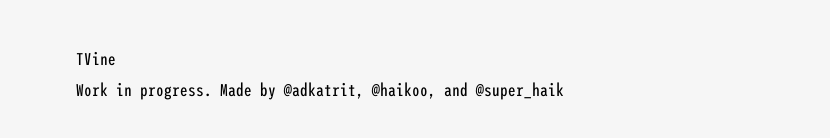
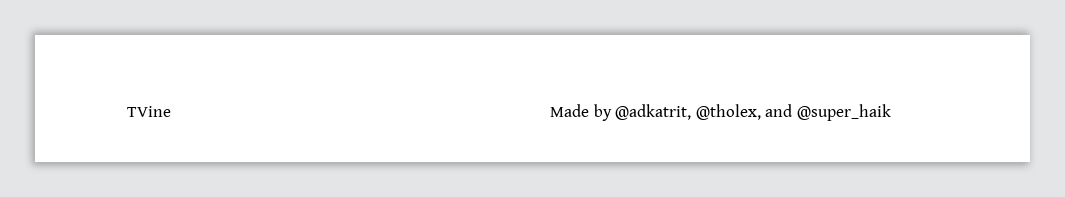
[76,82,212,100] Work in progress. -> (171, 111) none
[371,82,436,99] @haikoo, -> [695,104,761,120] @tholex,

